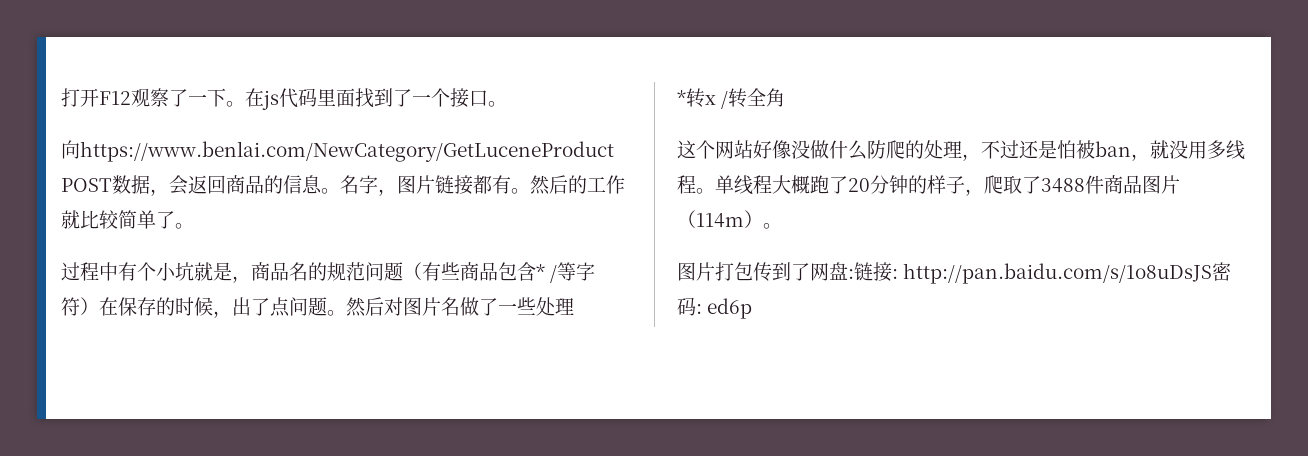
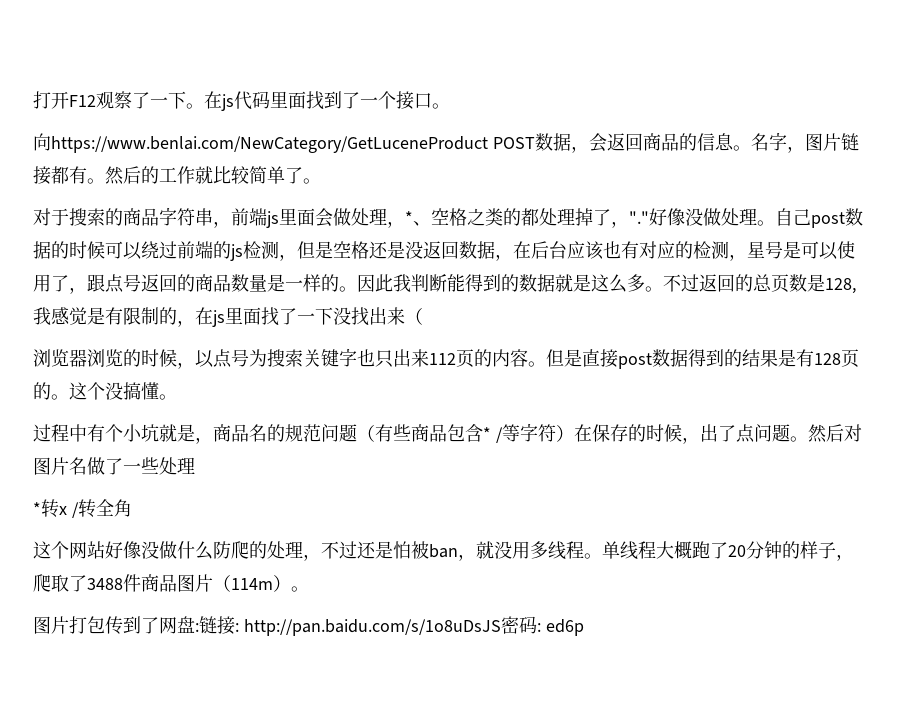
(194, 226) none -> [33,207,863,228] [33,241,855,261] [33,274,856,294] [33,307,423,327] [33,348,859,369] [33,382,177,400] // 对于搜索的商品字符串，前端js里面会做处理，*、空格之类的都处理掉了，"."好像没做处理。自己post数据的时候可以绕过前端的js检测，但是空格还是没返回数据，在后台应该也有对应的检测，星号是可以使用了，跟点号返回的商品数量是一样的。因此我判断能得到的数据就是这么多。不过返回的总页数是128,我感觉是有限制的，在js里面找了一下没找出来（ // 浏览器浏览的时候，以点号为搜索关键字也只出来112页的内容。但是直接post数据得到的结果是有128页的。这个没搞懂。

